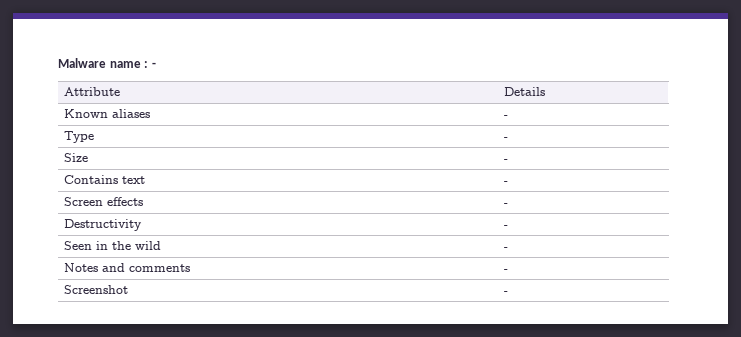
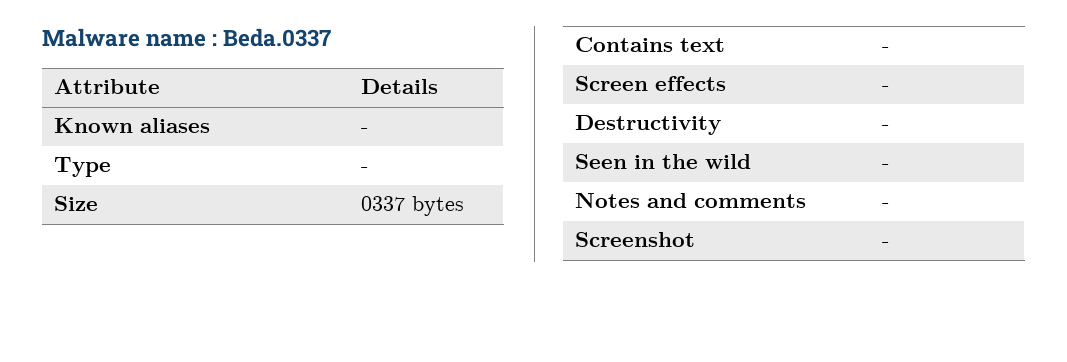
[151,62,156,68] - -> [223,28,332,47] Beda.0337
[503,159,508,162] - -> [360,196,464,216] 0337 bytes

